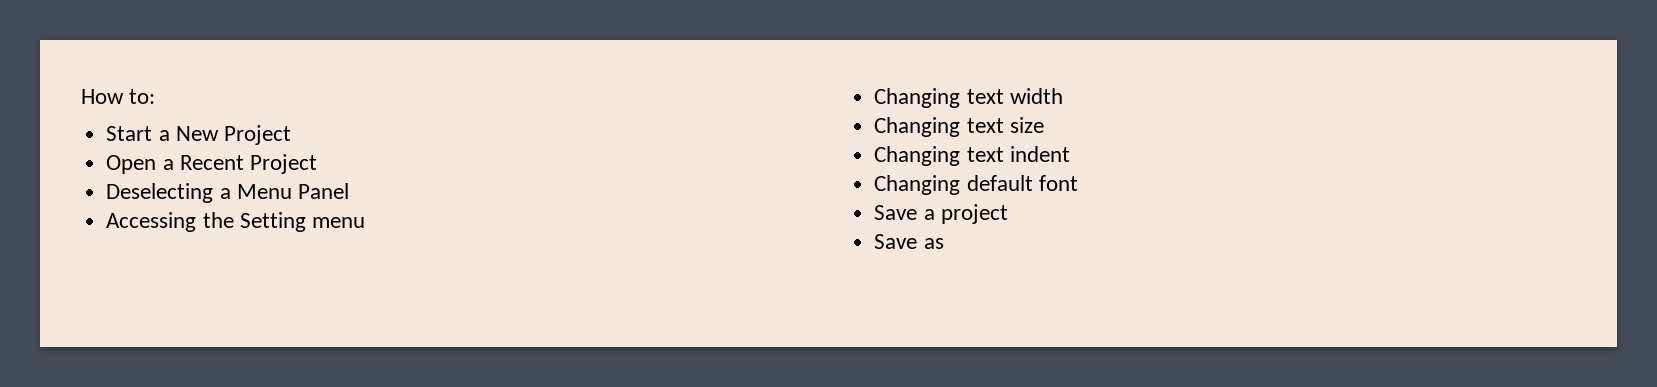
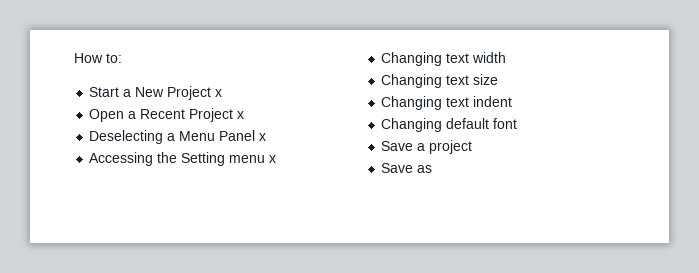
(291, 135) none -> [215,89,223,97] x
(317, 164) none -> [237,111,245,119] x
(349, 191) none -> [259,133,267,141] x
(365, 222) none -> [269,155,277,163] x

